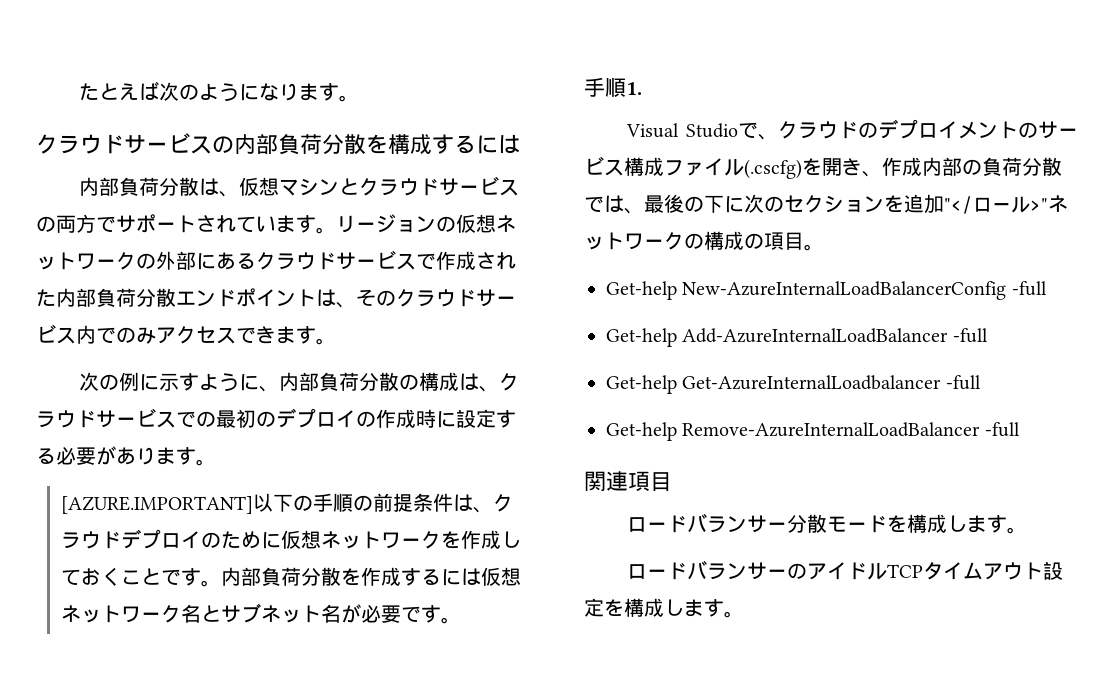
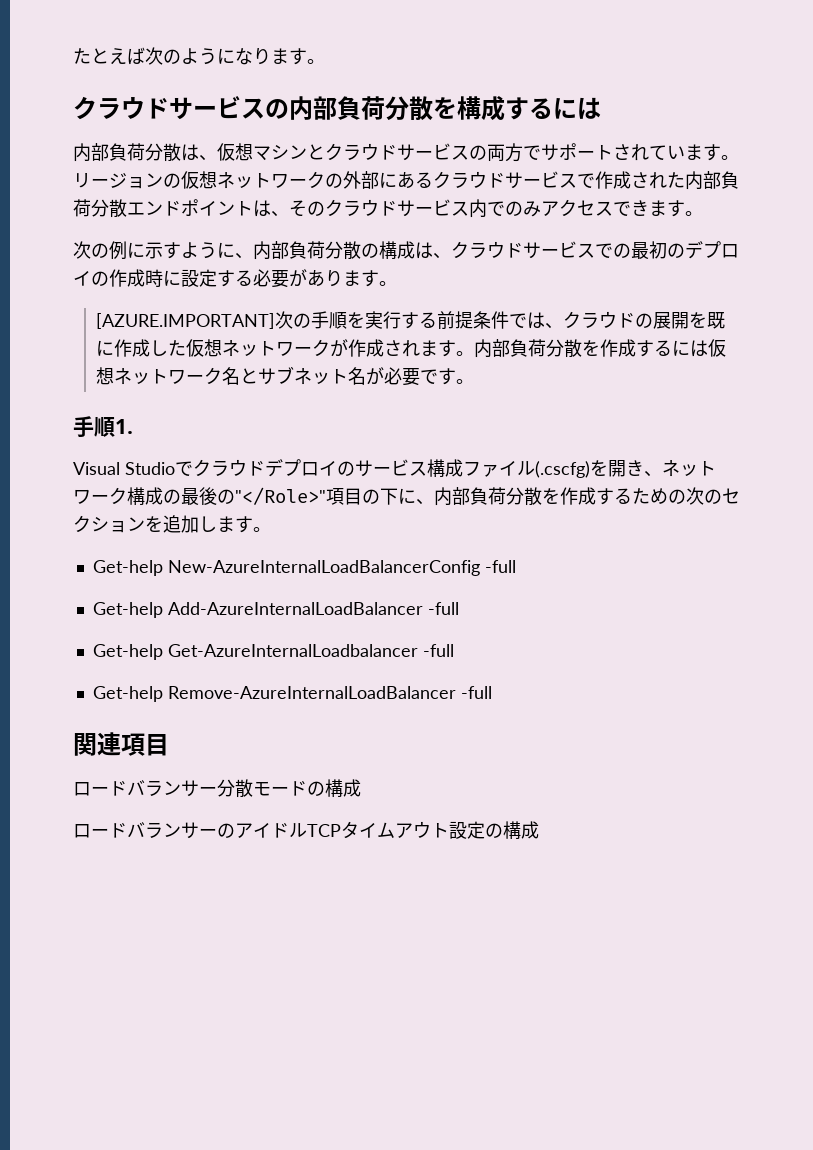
[253,493,374,512] 以下の手順の -> [275,311,438,329] 次の手順を実行する
[453,494,514,513] [61,529,522,549] [61,567,182,586] は、クラウドデプロイのために仮想ネットワークを作成しておくことで -> [509,311,726,329] [96,339,439,357] では、クラウドの展開を既に作成した仮想ネットワークが作成されま
[758,119,1018,140] 、クラウドのデプロイメント -> [193,459,337,477] クラウドデプロイ
[882,157,1062,176] [584,194,744,214] 作成内部の負荷分散では、最後の下に -> [662,460,716,477] [73,487,686,506] ネットワーク構成の最後の"</Role>"項目の下に、内部負荷分散を作成するための
[944,195,1068,214] [584,231,804,250] "</ロール>"ネットワークの構成の項目 -> [199,516,253,533] します
[886,514,1027,534] を構成します。 -> [307,779,361,797] の構成
[604,598,744,618] を構成します。 -> [485,821,539,839] の構成

